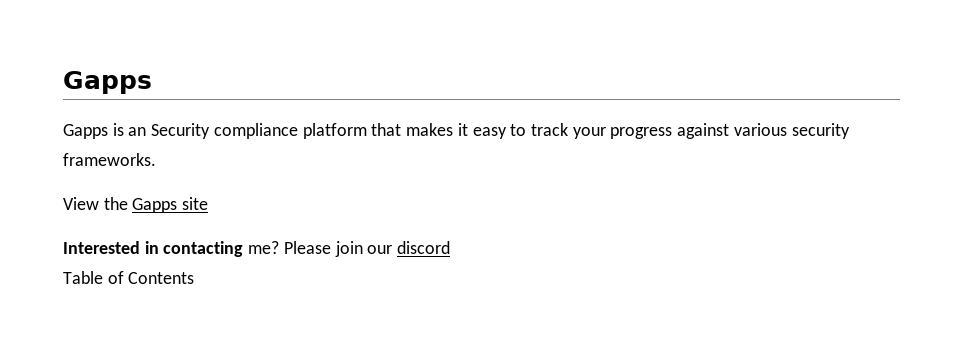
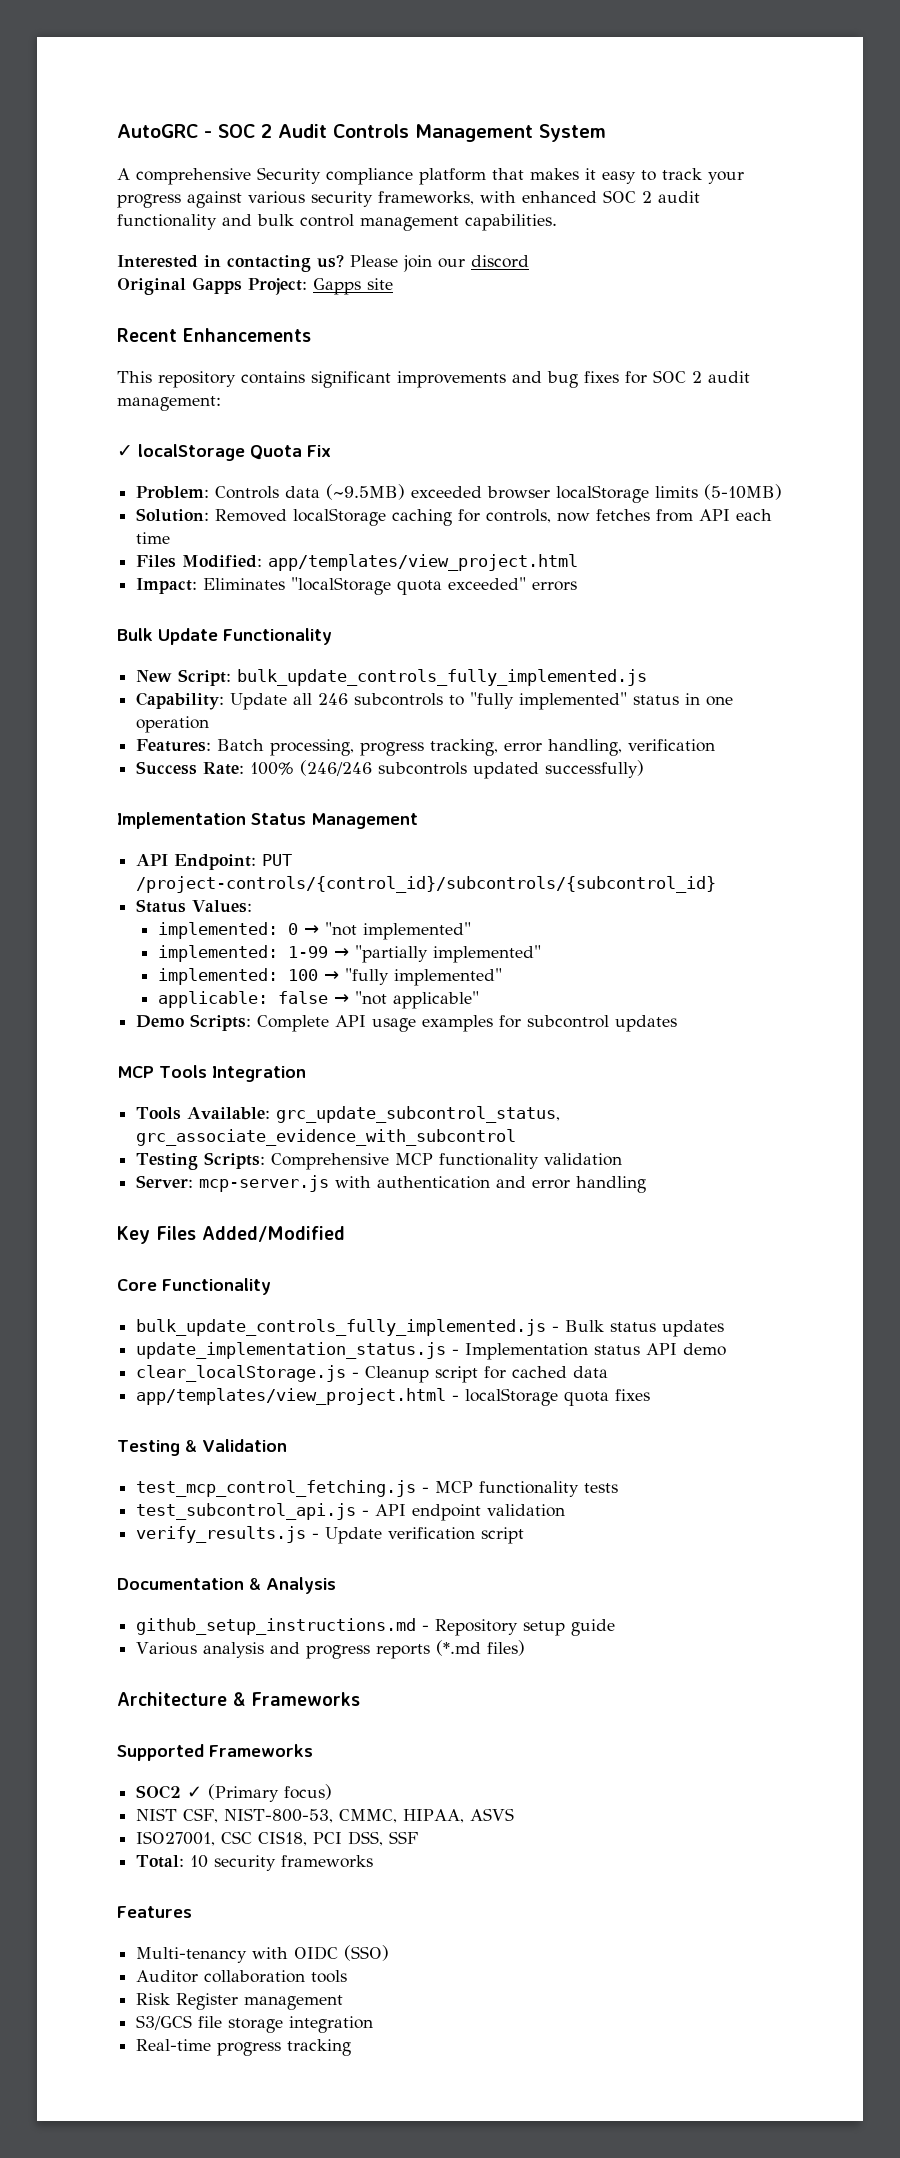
[63,71,152,94] [63,123,147,139] Gapps // Gapps is an -> [117,124,606,142] [117,168,251,185] AutoGRC - SOC 2 Audit Controls Management System // A comprehensive
[63,153,156,166] [63,197,209,213] frameworks. // View the Gapps site -> [378,190,700,205] [117,214,557,231] frameworks, with enhanced SOC 2 audit functionality and bulk control management capabilities.
[248,241,280,254] me? -> [317,254,344,268] us?
[63,271,195,284] Table of Contents -> [117,277,393,295] [117,328,311,342] [117,370,750,388] [117,396,221,411] [117,444,331,461] [136,484,783,503] [136,508,773,526] [136,532,171,544] [136,554,579,571] [136,577,578,595] [117,628,332,645] [136,669,648,686] [136,692,734,710] [136,716,210,733] [136,739,716,756] [136,760,645,779] [117,812,418,829] [136,854,293,870] [136,876,717,893] [136,899,253,913] [158,922,472,940] [158,945,542,963] [158,968,503,986] [158,991,480,1009] [136,1014,678,1032] [117,1065,306,1082] [136,1106,561,1123] [136,1129,517,1146] [136,1152,623,1170] [136,1175,647,1193] [117,1226,345,1244] [117,1278,271,1295] [136,1319,725,1337] [136,1342,727,1360] [136,1365,609,1383] [136,1388,651,1406] [117,1439,287,1456] [136,1480,619,1497] [136,1503,566,1521] [136,1526,525,1544] [117,1577,336,1594] [136,1618,616,1636] [136,1640,526,1659] [117,1692,360,1706] [117,1744,313,1761] [136,1784,333,1802] [136,1808,515,1823] [136,1831,419,1846] [136,1855,374,1871] [117,1906,192,1918] [136,1945,390,1963] [136,1970,348,1983] [136,1993,344,2010] [136,2015,374,2033] [136,2039,352,2056] Original Gapps Project: Gapps site // Recent Enhancements // This repository contains significant improvements and bug fixes for SOC 2 audit management: // ✓ localStorage Quota Fix // Problem: Controls data (~9.5MB) exceeded browser localStorage limits (5-10MB) // Solution: Removed localStorage caching for controls, now fetches from API each time // Files Modified: app/templates/view_project.html // Impact: Eliminates "localStorage quota exceeded" errors // Bulk Update Functionality // New Script: bulk_update_controls_fully_implemented.js // Capability: Update all 246 subcontrols to "fully implemented" status in one operation // Features: Batch processing, progress tracking, error handling, verification // Success Rate: 100% (246/246 subcontrols updated successfully) // Implementation Status Management // API Endpoint: PUT /project-controls/{control_id}/subcontrols/{subcontrol_id} // Status Values: // implemented: 0 → "not implemented" // implemented: 1-99 → "partially implemented" // implemented: 100 → "fully implemented" // applicable: false → "not applicable" // Demo Scripts: Complete API usage examples for subcontrol updates // MCP Tools Integration // Tools Available: grc_update_subcontrol_status, grc_associate_evidence_with_subcontrol // Testing Scripts: Comprehensive MCP functionality validation // Server: mcp-server.js with authentication and error handling // Key Files Added/Modified // Core Functionality // bulk_update_controls_fully_implemented.js - Bulk status updates // update_implementation_status.js - Implementation status API demo // clear_localStorage.js - Cleanup script for cached data // app/templates/view_project.html - localStorage quota fixes // Testing & Validation // test_mcp_control_fetching.js - MCP functionality tests // test_subcontrol_api.js - API endpoint validation // verify_results.js - Update verification script // Documentation & Analysis // github_setup_instructions.md - Repository setup guide // Various analysis and progress reports (*.md files) // Architecture & Frameworks // Supported Frameworks // SOC2 ✓ (Primary focus) // NIST CSF, NIST-800-53, CMMC, HIPAA, ASVS // ISO27001, CSC CIS18, PCI DSS, SSF // Total: 10 security frameworks // Features // Multi-tenancy with OIDC (SSO) // Auditor collaboration tools // Risk Register management // S3/GCS file storage integration // Real-time progress tracking

